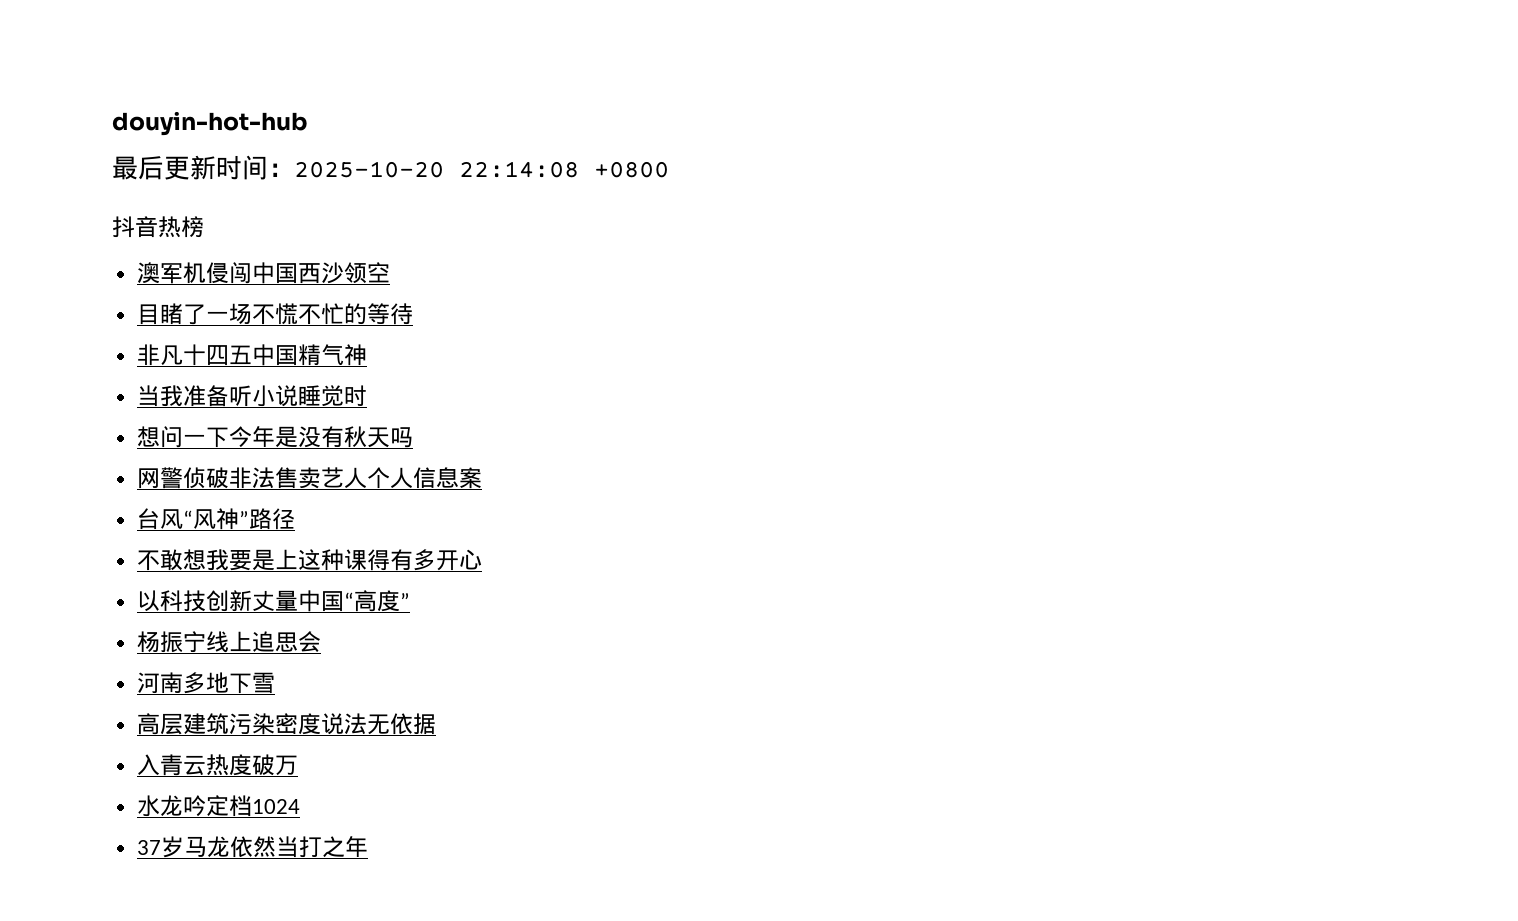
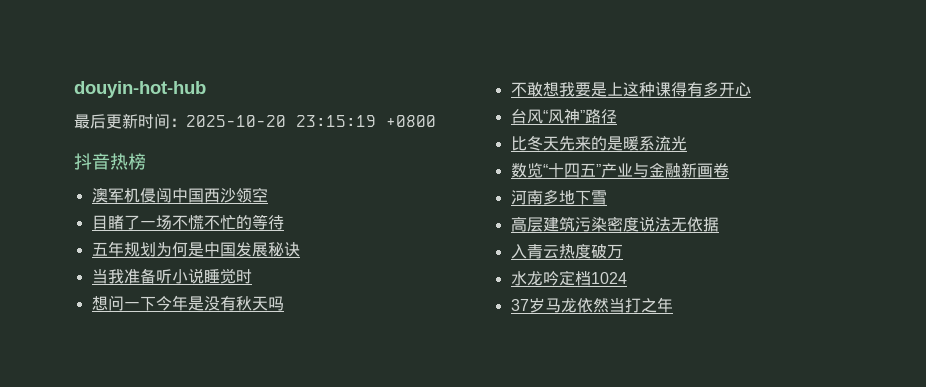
[459,161,579,178] 22:14:08 -> [296,115,376,127] 23:15:19
[137,344,368,366] 非凡十四五中国精气神 -> [91,241,300,257] 五年规划为何是中国发展秘诀
[137,467,483,489] [137,508,296,530] // 网警侦破非法售卖艺人个人信息案 // 台风“风神”路径 -> (284, 303) none
[137,590,411,612] [137,631,322,653] 以科技创新丈量中国“高度” // 杨振宁线上追思会 -> [510,108,617,124] [510,135,687,151] [510,162,729,178] 台风“风神”路径 // 比冬天先来的是暖系流光 // 数览“十四五”产业与金融新画卷

